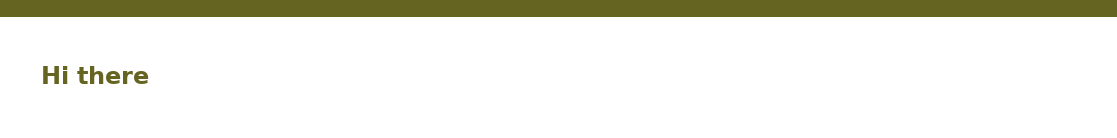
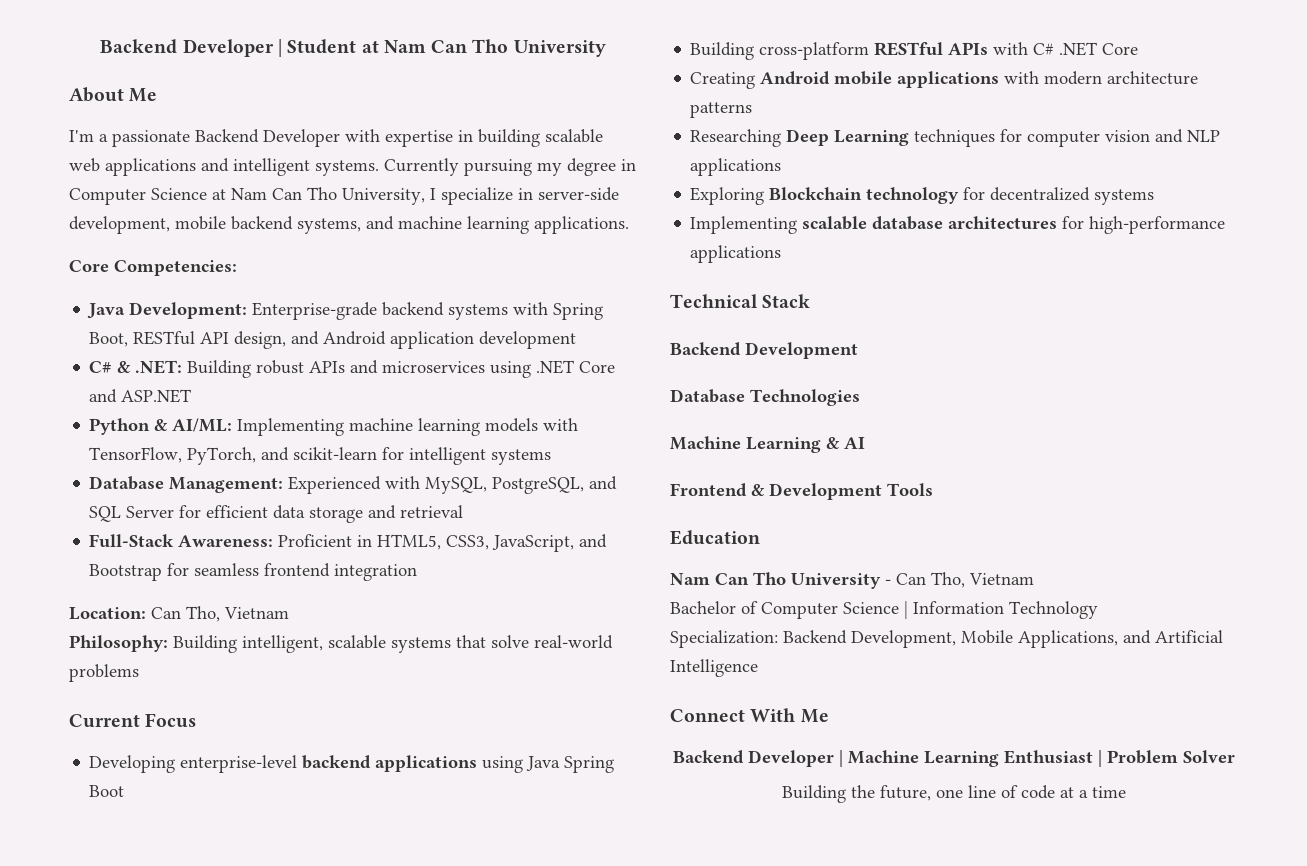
[41,66,149,84] Hi there -> [100,39,606,57] [69,87,158,102] [69,129,603,147] [69,158,636,176] [69,187,619,205] [69,216,629,234] [69,260,237,276] [87,302,604,320] [89,331,577,349] [89,360,616,378] [89,389,192,403] [89,418,579,436] [89,447,552,465] [89,476,618,494] [89,505,464,523] [89,534,608,552] [89,563,418,581] [69,606,289,622] [69,635,613,653] [69,664,139,682] [69,713,197,728] [89,755,615,773] [89,785,125,797] [690,42,1139,60] [690,71,1199,89] [690,102,753,118] [690,129,1221,147] [690,158,782,176] [690,187,1155,205] [690,216,1226,234] [690,245,782,263] [670,294,811,308] [670,342,858,359] [670,389,860,406] [670,436,865,453] [670,483,933,500] [670,530,760,545] [670,572,1034,589] [670,601,1098,619] [670,630,1223,648] [670,659,758,677] [670,708,829,723] [673,750,1235,767] [782,785,1126,803] Backend Developer | Student at Nam Can Tho University // About Me // I'm a passionate Backend Developer with expertise in building scalable web applications and intelligent systems. Currently pursuing my degree in Computer Science at Nam Can Tho University, I specialize in server-side development, mobile backend systems, and machine learning applications. // Core Competencies: // Java Development: Enterprise-grade backend systems with Spring Boot, RESTful API design, and Android application development // C# & .NET: Building robust APIs and microservices using .NET Core and ASP.NET // Python & AI/ML: Implementing machine learning models with TensorFlow, PyTorch, and scikit-learn for intelligent systems // Database Management: Experienced with MySQL, PostgreSQL, and SQL Server for efficient data storage and retrieval // Full-Stack Awareness: Proficient in HTML5, CSS3, JavaScript, and Bootstrap for seamless frontend integration // Location: Can Tho, Vietnam // Philosophy: Building intelligent, scalable systems that solve real-world problems // Current Focus // Developing enterprise-level backend applications using Java Spring Boot // Building cross-platform RESTful APIs with C# .NET Core // Creating Android mobile applications with modern architecture patterns // Researching Deep Learning techniques for computer vision and NLP applications // Exploring Blockchain technology for decentralized systems // Implementing scalable database architectures for high-performance applications // Technical Stack // Backend Development // Database Technologies // Machine Learning & AI // Frontend & Development Tools // Education // Nam Can Tho University - Can Tho, Vietnam // Bachelor of Computer Science | Information Technology // Specialization: Backend Development, Mobile Applications, and Artificial Intelligence // Connect With Me // Backend Developer | Machine Learning Enthusiast | Problem Solver // Building the future, one line of code at a time

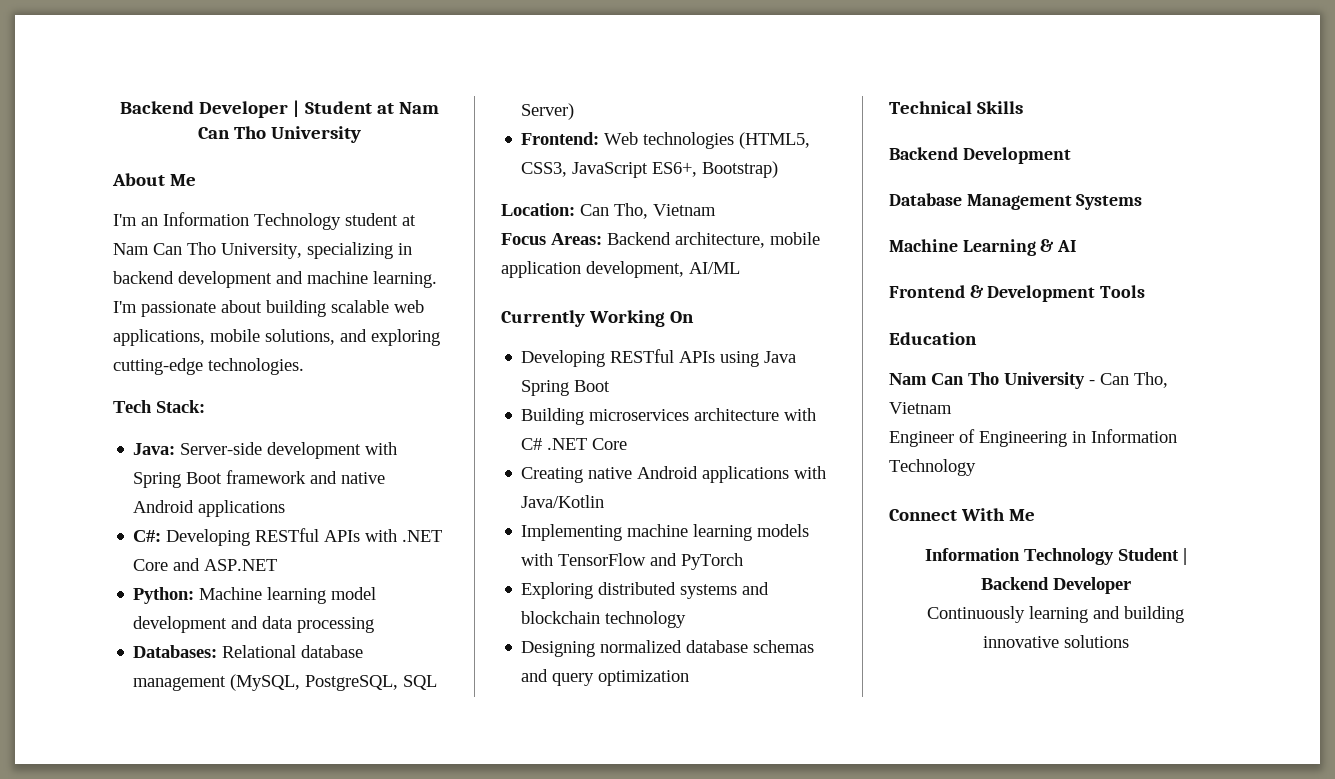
[99,129,603,147] [69,158,636,176] [69,188,207,205] a passionate Backend Developer with expertise in building scalable web applications and intelligent systems. Currently pursuing my degree in Computer Science -> [141,212,398,230] an Information Technology student
[430,187,619,205] [69,216,629,234] [69,260,237,276] [87,302,604,320] [89,331,577,349] [89,360,616,378] [89,389,192,403] [89,418,579,436] [89,447,552,465] [89,476,618,494] [89,505,464,523] [89,534,608,552] [89,563,418,581] [69,606,289,622] [69,635,613,653] [69,664,139,682] [69,713,197,728] [89,755,478,773] I specialize in server-side development, mobile backend systems, and machine learning applications. // Core Competencies: // Java Development: Enterprise-grade backend systems with Spring Boot, RESTful API design, and Android application development // C# & .NET: Building robust APIs and microservices using .NET Core and ASP.NET // Python & AI/ML: Implementing machine learning models with TensorFlow, PyTorch, and scikit-learn for intelligent systems // Database Management: Experienced with MySQL, PostgreSQL, and SQL Server for efficient data storage and retrieval // Full-Stack Awareness: Proficient in HTML5, CSS3, JavaScript, and Bootstrap for seamless frontend integration // Location: Can Tho, Vietnam // Philosophy: Building intelligent, scalable systems that solve real-world problems // Current Focus // Developing enterprise-level backend applications -> [307,242,412,259] [113,271,437,288] [113,300,424,317] [113,329,440,346] [113,358,304,375] [113,400,205,413] [133,442,398,459] [133,470,386,488] [133,500,286,517] [133,528,443,546] [133,558,278,571] [133,587,377,604] [133,616,375,633] [133,645,364,658] [133,674,438,691] [521,103,575,120] [521,132,811,149] [521,161,779,178] [501,203,716,219] [501,232,820,248] [501,261,740,278] [501,310,695,327] [521,349,716,367] specializing in backend development and machine learning. I'm passionate about building scalable web applications, mobile solutions, and exploring cutting-edge technologies. // Tech Stack: // Java: Server-side development with Spring Boot framework and native Android applications // C#: Developing RESTful APIs with .NET Core and ASP.NET // Python: Machine learning model development and data processing // Databases: Relational database management (MySQL, PostgreSQL, SQL Server) // Frontend: Web technologies (HTML5, CSS3, JavaScript ES6+, Bootstrap) // Location: Can Tho, Vietnam // Focus Areas: Backend architecture, mobile application development, AI/ML // Currently Working On // Developing RESTful APIs
[759,42,989,60] cross-platform RESTful APIs -> [589,408,780,421] microservices architecture
[760,71,1199,88] [690,102,753,118] [690,129,1221,147] [690,158,782,176] [690,187,1155,205] [690,216,1226,234] [690,245,782,263] Android mobile applications with modern architecture patterns // Researching Deep Learning techniques for computer vision and NLP applications // Exploring Blockchain technology for decentralized systems // Implementing scalable database architectures for high-performance applications -> [588,466,827,483] [521,495,605,508] [521,524,810,541] [521,553,744,570] [521,582,770,599] [521,611,687,628] [521,640,815,657] [521,669,690,686] native Android applications with Java/Kotlin // Implementing machine learning models with TensorFlow and PyTorch // Exploring distributed systems and blockchain technology // Designing normalized database schemas and query optimization
[762,294,811,308] Stack -> [977,101,1024,114] Skills
[750,389,860,406] Technologies -> [966,194,1143,210] Management Systems
[670,601,1098,619] [670,630,1223,648] [670,659,758,677] [670,708,829,723] [673,750,1235,767] [782,785,1126,803] Bachelor of Computer Science | Information Technology // Specialization: Backend Development, Mobile Applications, and Artificial Intelligence // Connect With Me // Backend Developer | Machine Learning Enthusiast | Problem Solver // Building the future, one line of code at a time -> [889,429,1177,447] [889,459,976,476] [889,508,1036,521] [924,548,1187,565] [980,577,1131,594] [927,606,1184,623] [982,635,1129,648] Engineer of Engineering in Information Technology // Connect With Me // Information Technology Student | Backend Developer // Continuously learning and building innovative solutions

